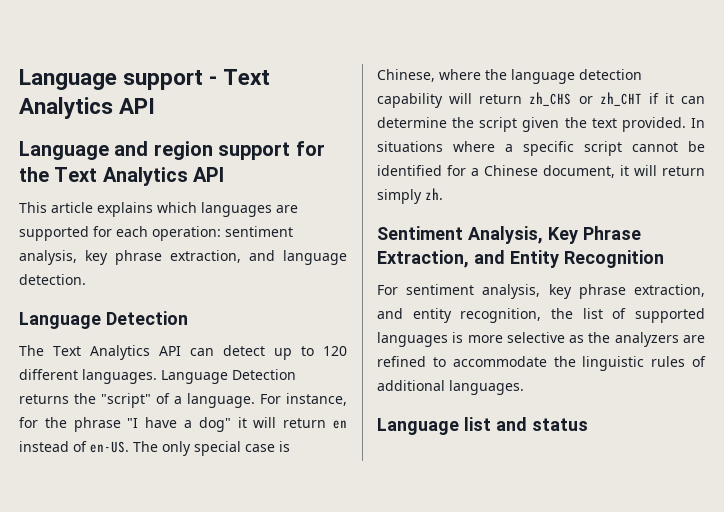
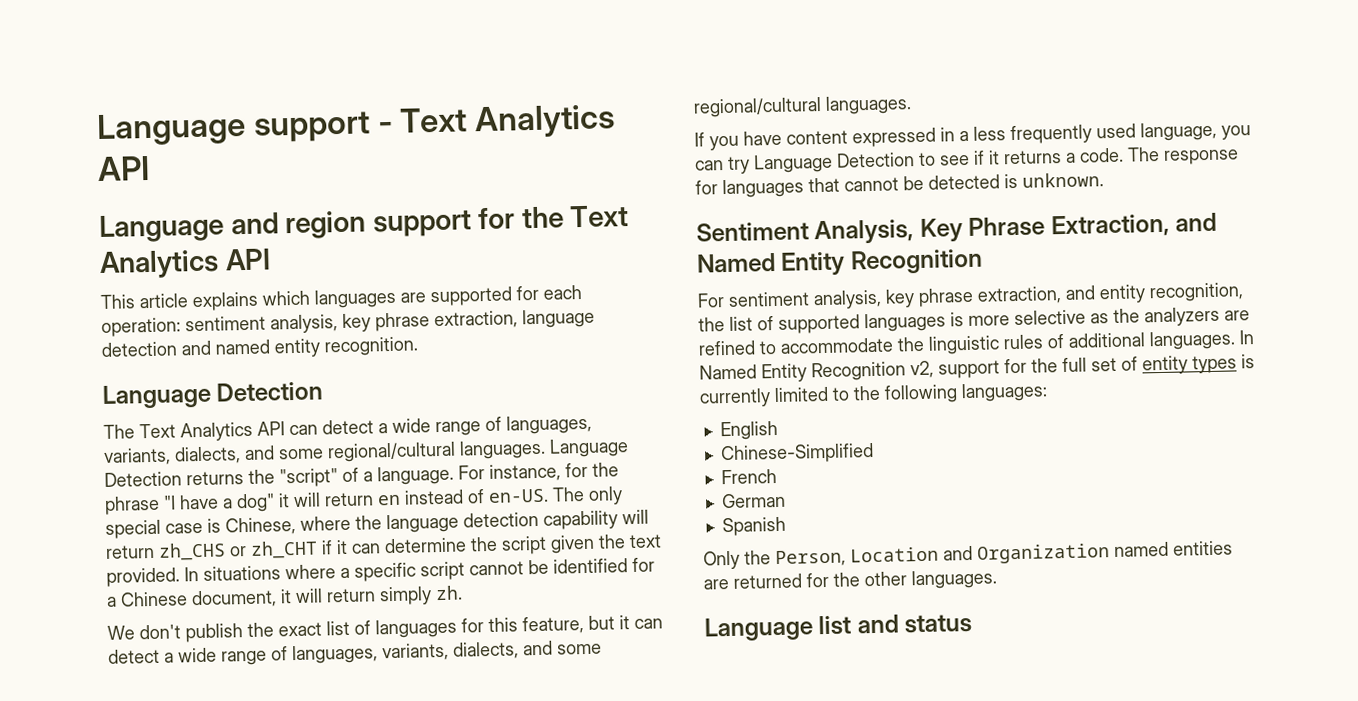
[249,250,347,265] [19,274,86,285] and language detection. -> [522,308,595,329] [101,336,419,358] language detection and named entity recognition.
[274,346,347,360] [19,369,78,380] up to 120 different -> [378,414,592,437] [103,441,456,466] a wide range of languages, variants, dialects, and some regional/cultural
(443, 194) none -> [107,615,663,643] [108,640,602,666] [693,95,912,118] [694,121,1251,151] [695,146,1239,174] [695,172,1104,199] // We don't publish the exact list of languages for this feature, but it can detect a wide range of languages, variants, dialects, and some regional/cultural languages. // If you have content expressed in a less frequently used language, you can try Language Detection to see if it returns a code. The response for languages that cannot be detected is unknown.
(505, 257) none -> [697,252,776,273] Named
(524, 387) none -> [1239,330,1254,345] [699,354,1255,383] [699,382,1048,408] [719,420,778,441] [719,442,874,465] [720,469,777,485] [720,492,786,509] [721,516,786,537] [703,540,1233,570] [703,569,997,590] In Named Entity Recognition v2, support for the full set of entity types is currently limited to the following languages: // English // Chinese-Simplified // French // German // Spanish // Only the Person, Location and Organization named entities are returned for the other languages.

